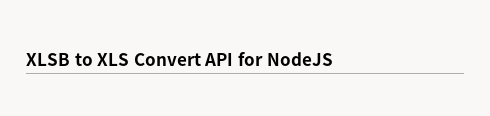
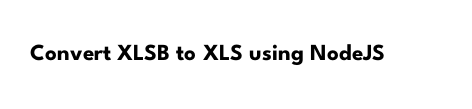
(26, 59) none -> [30,44,111,61] Convert
[133,52,263,66] Convert API for -> [248,44,304,66] using

